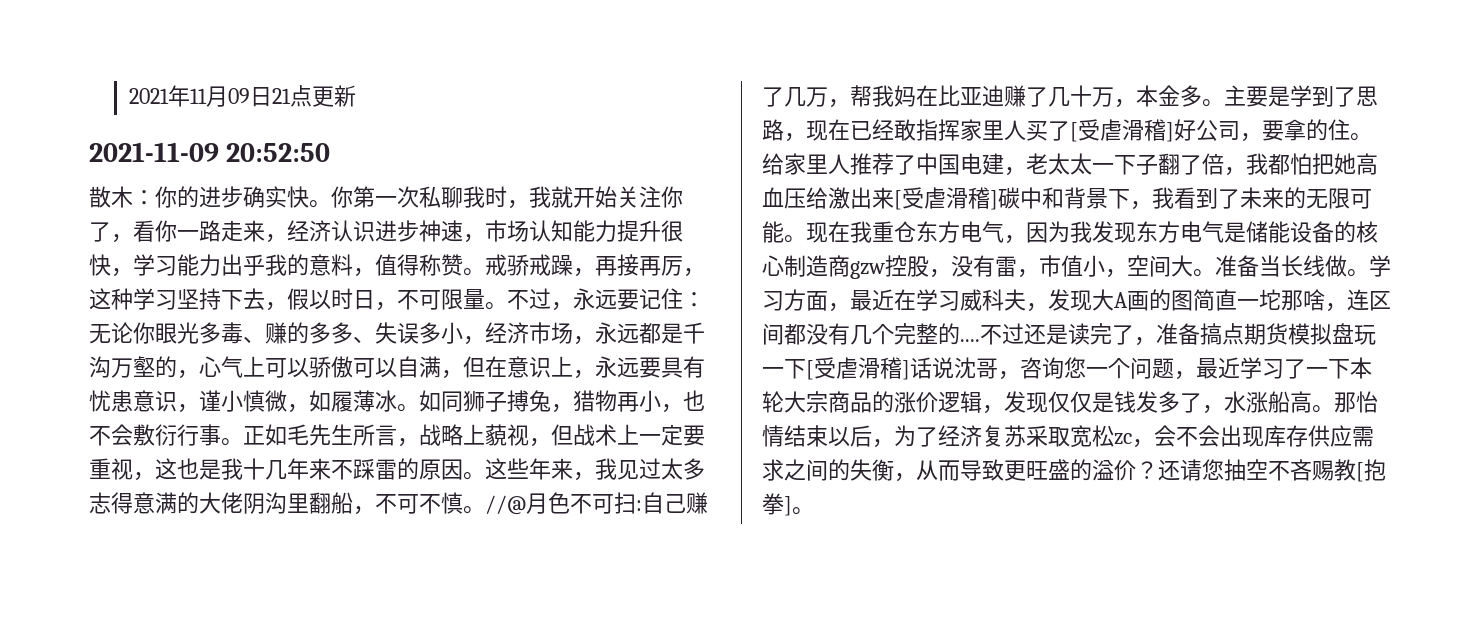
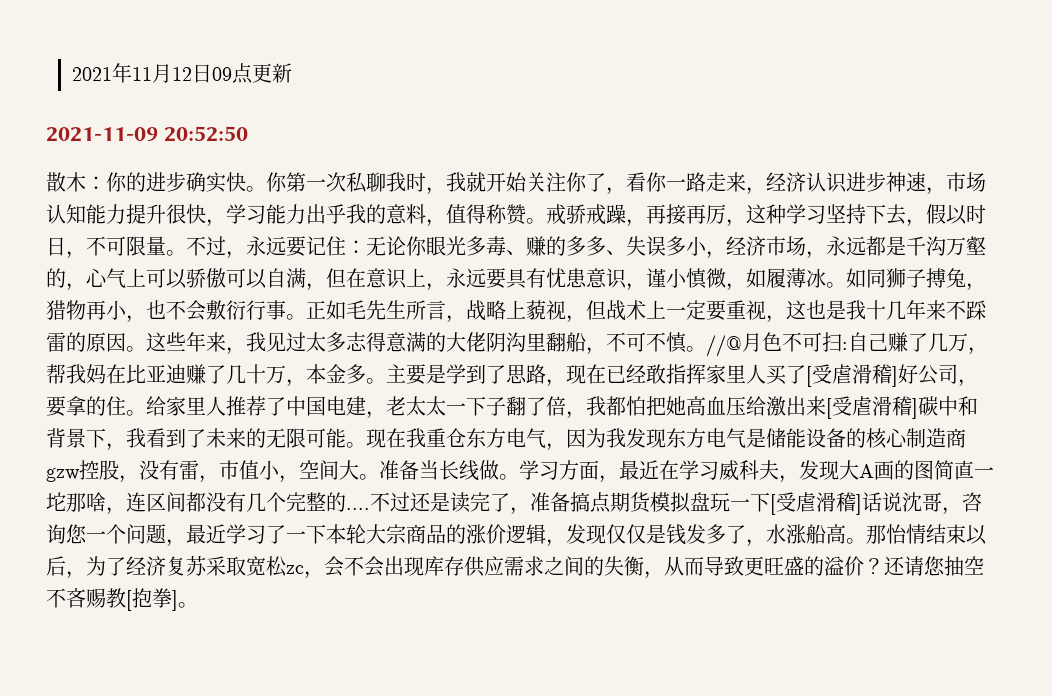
[228,87,292,107] 09日21 -> [171,64,232,83] 12日09

